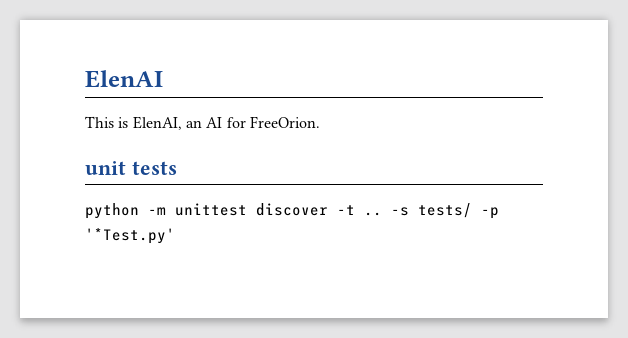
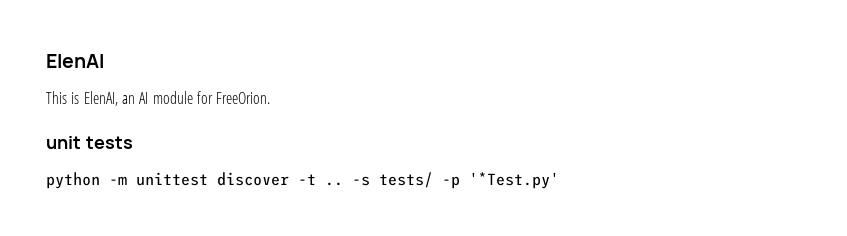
(223, 122) none -> [152,91,193,104] module

